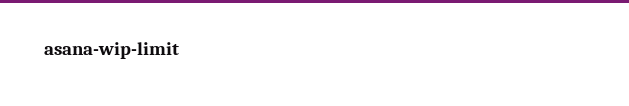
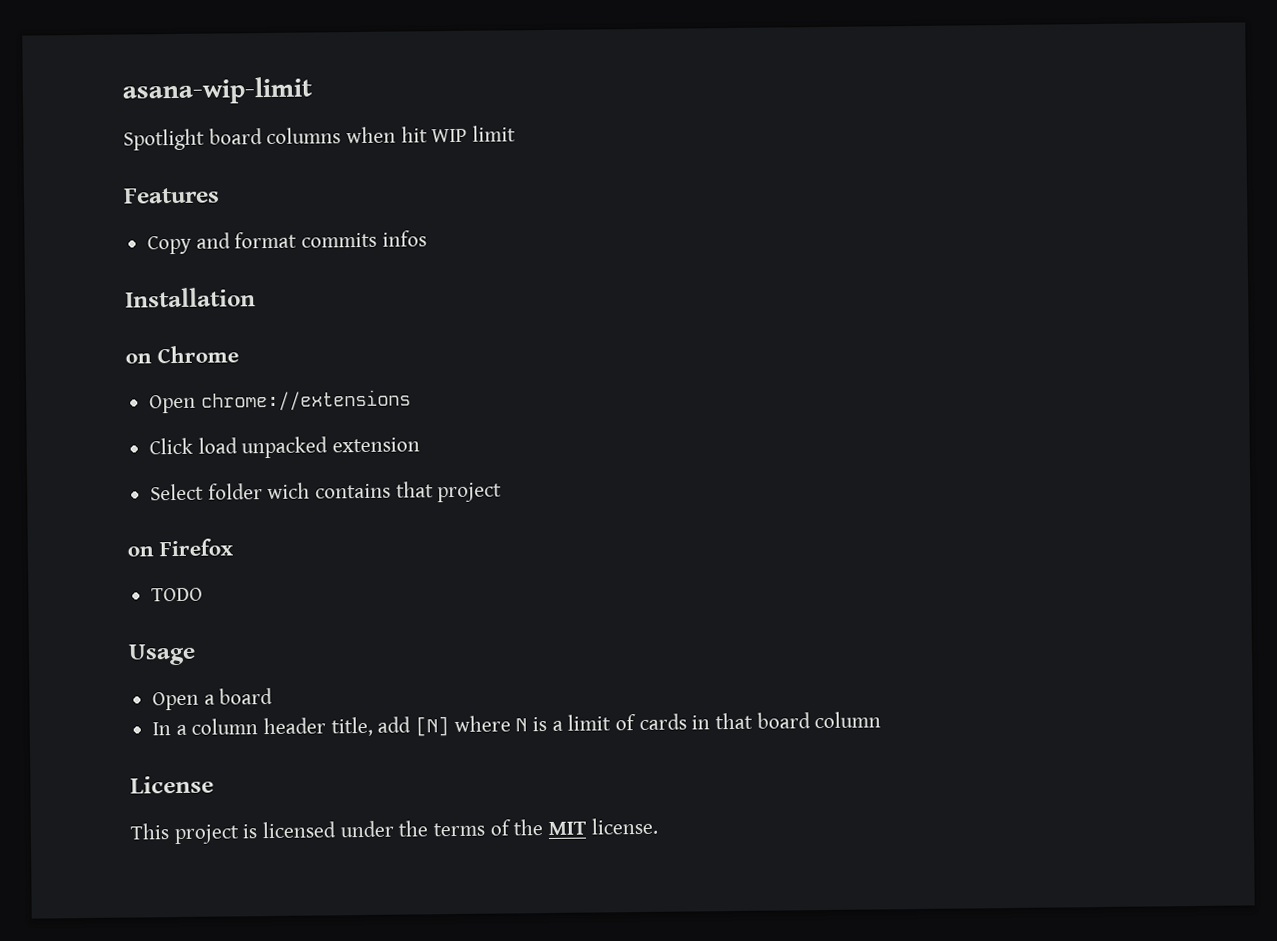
(179, 50) none -> [123,125,517,151] [123,187,220,204] [147,230,427,255] [125,287,256,308] [125,345,240,364] [149,389,411,414] [149,436,421,459] [150,481,503,503] [127,538,234,557] [151,587,204,602] [128,643,196,666] [152,687,274,711] [152,711,882,737] [130,775,214,794] [130,817,658,845] // Spotlight board columns when hit WIP limit // Features // Copy and format commits infos // Installation // on Chrome // Open chrome://extensions // Click load unpacked extension // Select folder wich contains that project // on Firefox // TODO // Usage // Open a board // In a column header title, add [N] where N is a limit of cards in that board column // License // This project is licensed under the terms of the MIT license.

